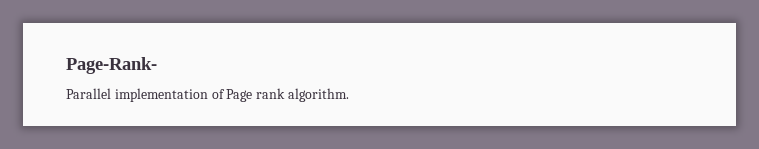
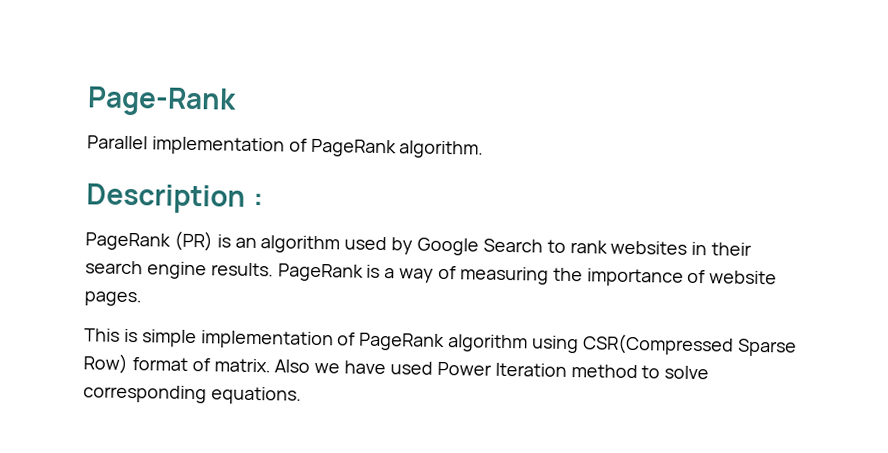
[66,57,157,74] Page-Rank- -> [87,86,237,117] Page-Rank
[226,88,349,102] Page rank algorithm. -> [310,138,485,159] [86,183,264,214] [85,230,753,256] [85,260,778,287] [84,291,142,307] [84,328,797,357] [83,353,710,380] [83,384,302,405] PageRank algorithm. // Description : // PageRank (PR) is an algorithm used by Google Search to rank websites in their search engine results. PageRank is a way of measuring the importance of website pages. // This is simple implementation of PageRank algorithm using CSR(Compressed Sparse Row) format of matrix. Also we have used Power Iteration method to solve corresponding equations.

